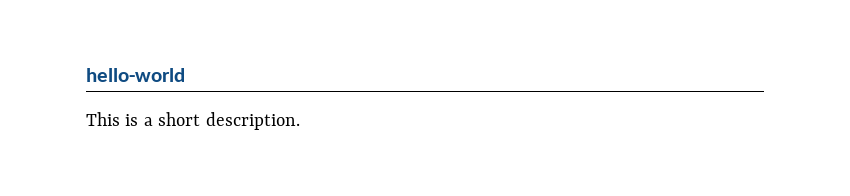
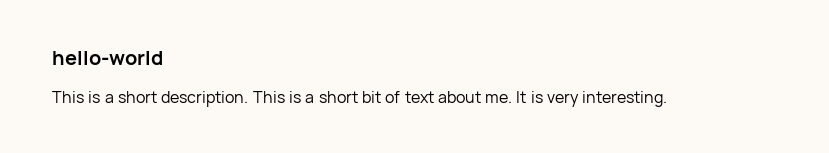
(300, 121) none -> [252,91,668,107] This is a short bit of text about me. It is very interesting.

